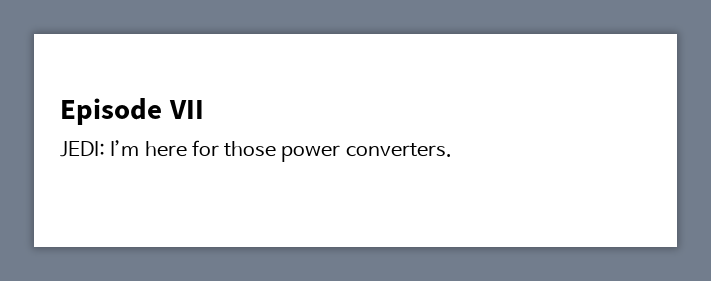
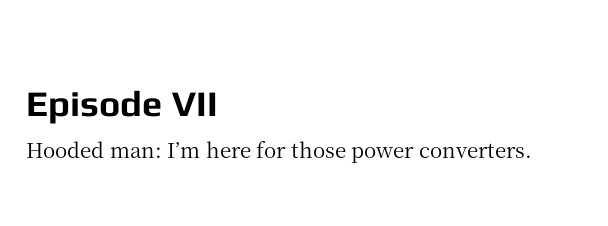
[60,141,105,157] JEDI: -> [26,141,162,158] Hooded man:

